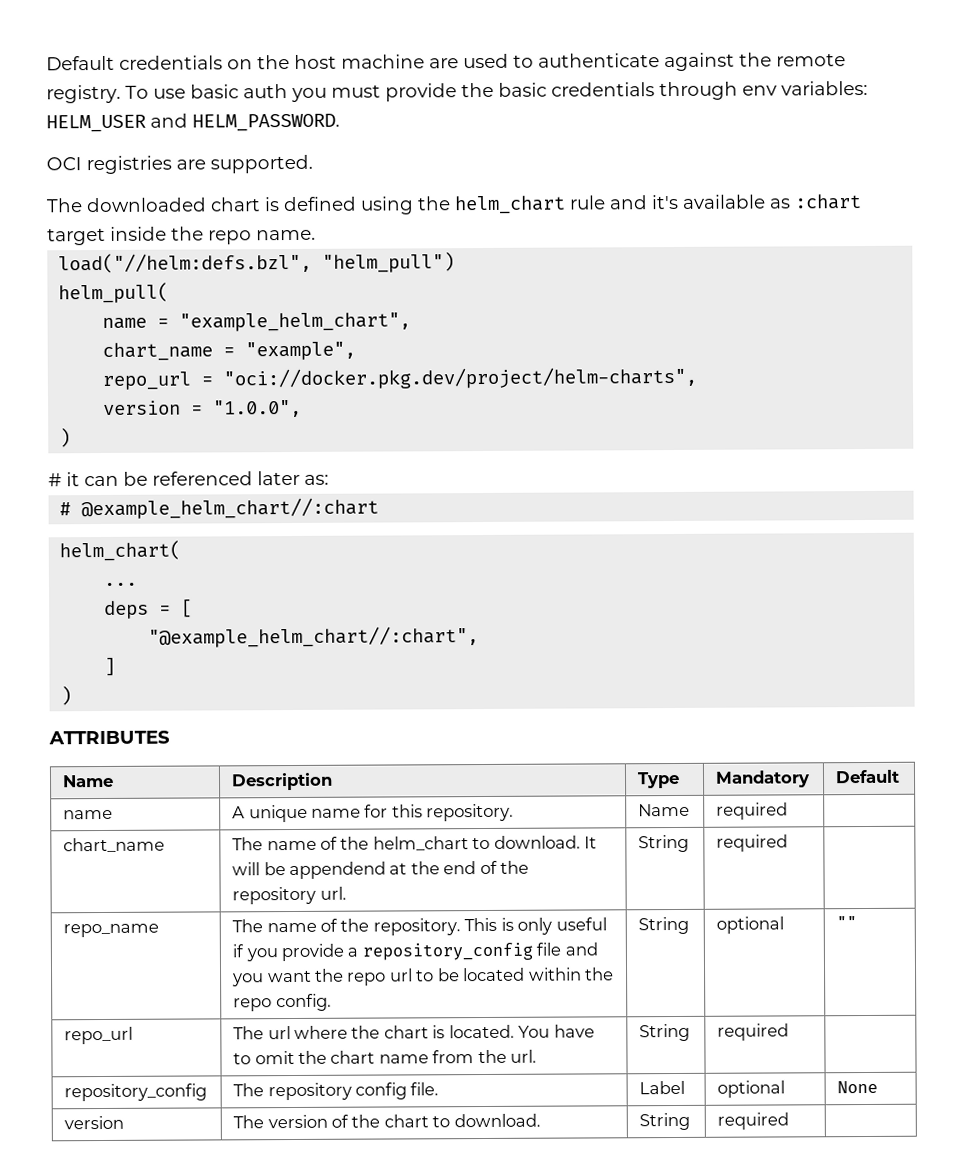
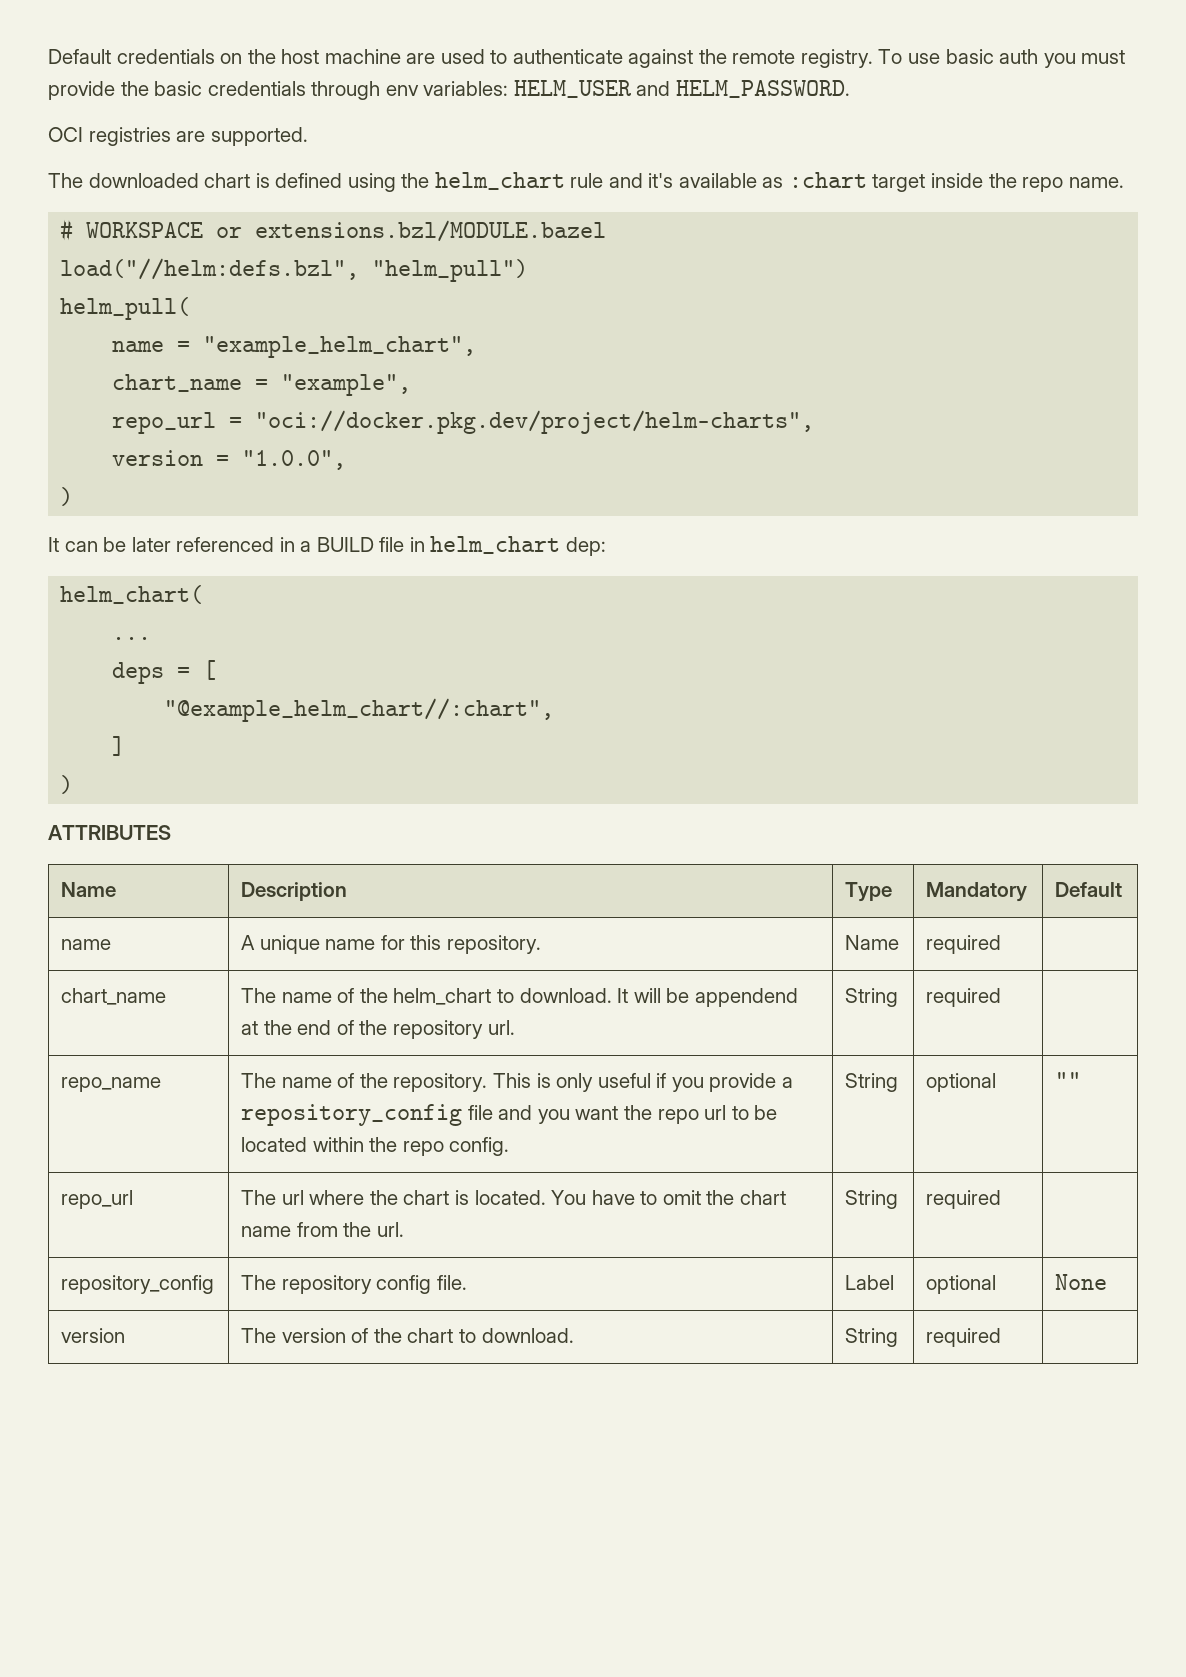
(316, 235) none -> [60,219,607,242] // # WORKSPACE or extensions.bzl/MODULE.bazel
[48,470,329,487] [59,497,380,520] # it can be referenced later as: // # @example_helm_chart//:chart -> [48,536,606,556] It can be later referenced in a BUILD file in helm_chart dep:

